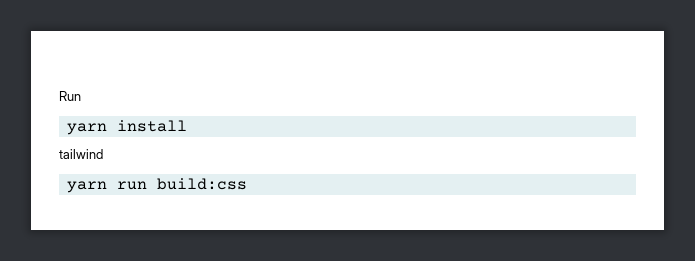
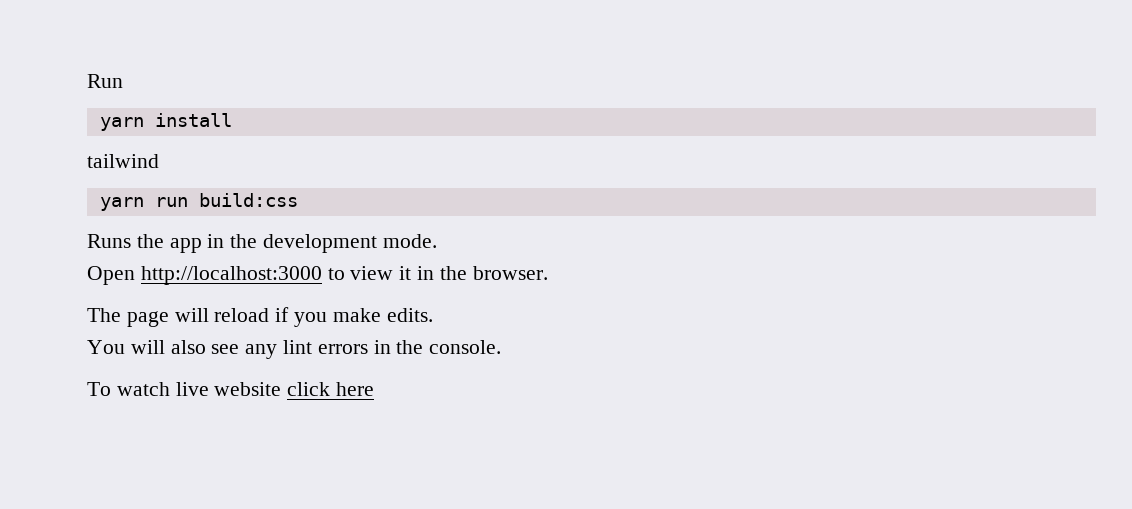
(247, 184) none -> [87,234,437,253] [87,266,548,285] [87,307,433,327] [87,340,502,359] [87,382,375,396] // Runs the app in the development mode. // Open http://localhost:3000 to view it in the browser. // The page will reload if you make edits. // You will also see any lint errors in the console. // To watch live website click here

